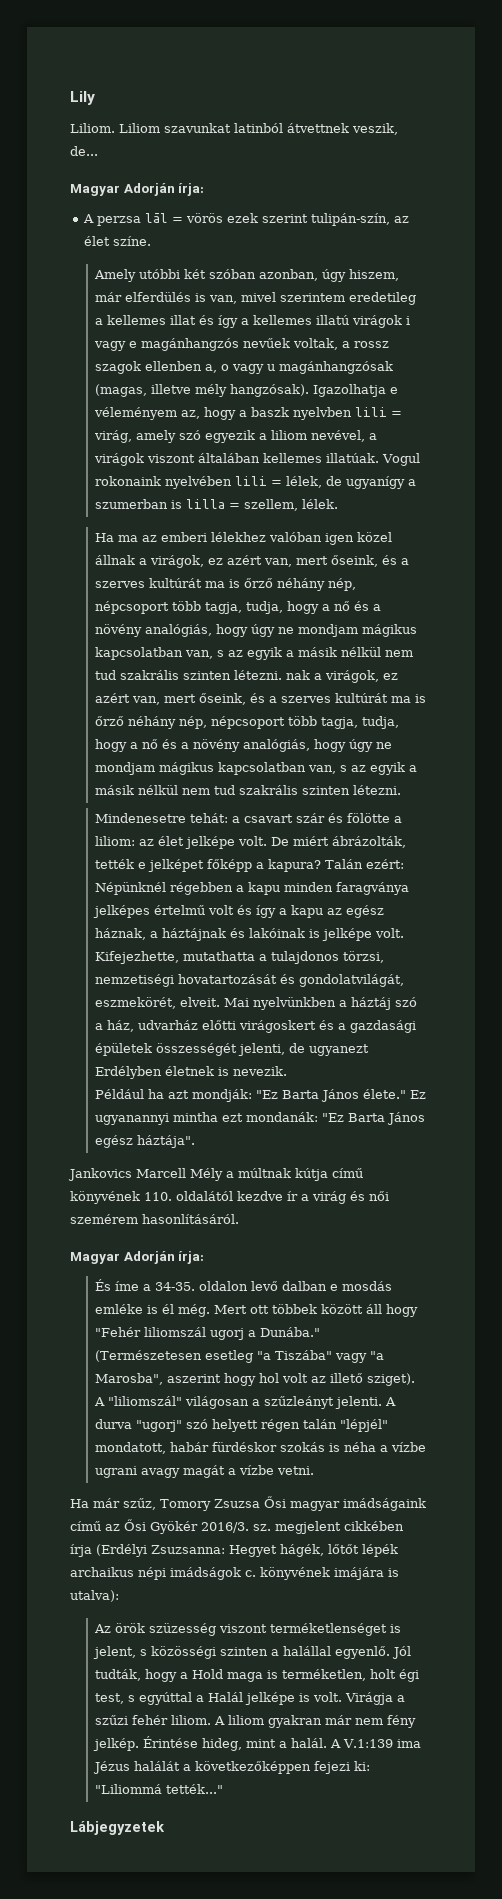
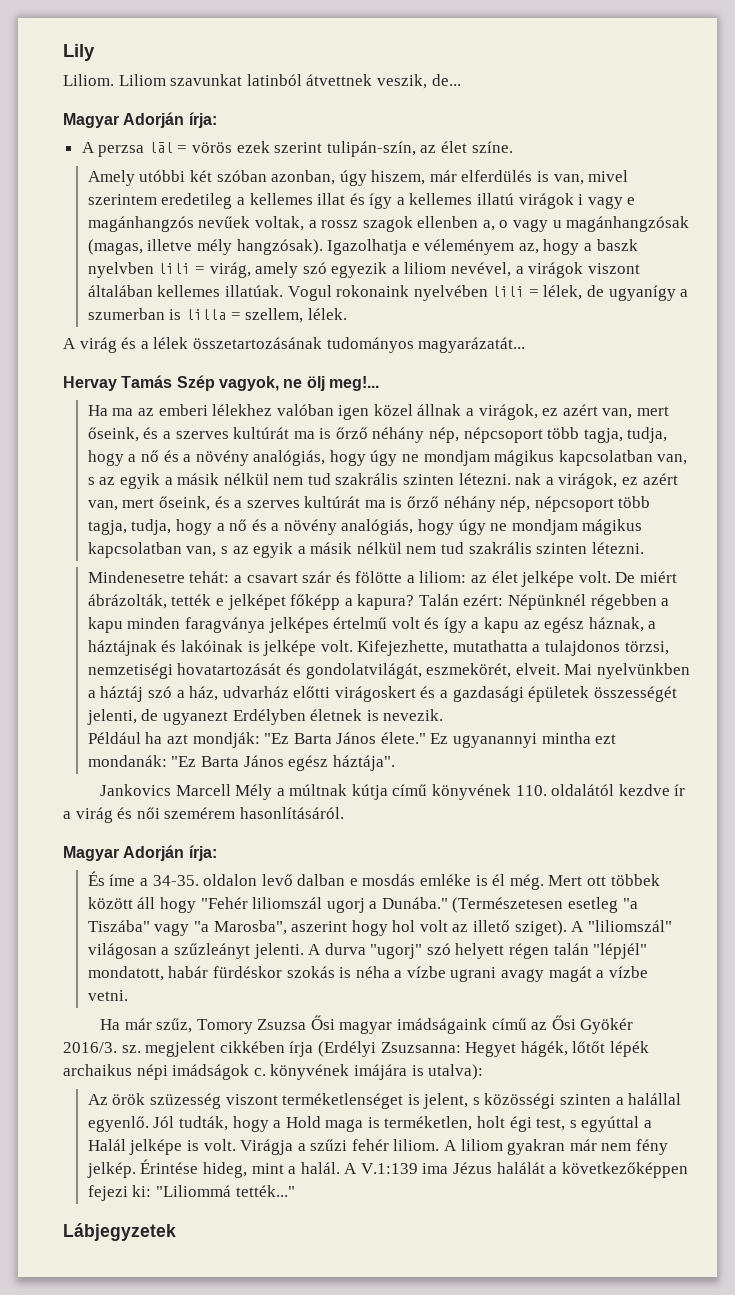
(339, 504) none -> [63,337,526,353] [63,375,379,391] // A virág és a lélek összetartozásának tudományos magyarázatát... // Hervay Tamás Szép vagyok, ne ölj meg!...

